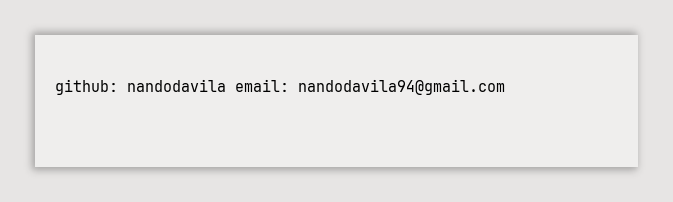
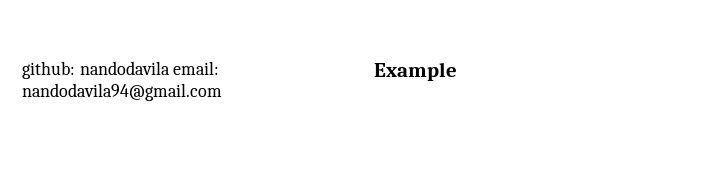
(505, 87) none -> [374,62,457,81] // Example

